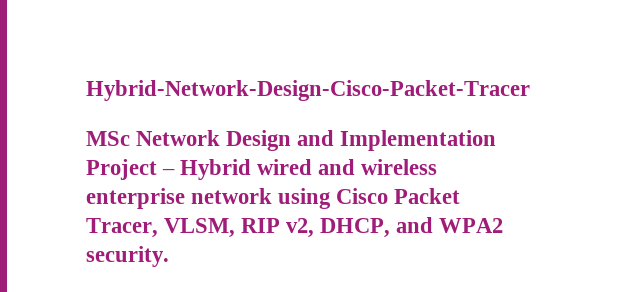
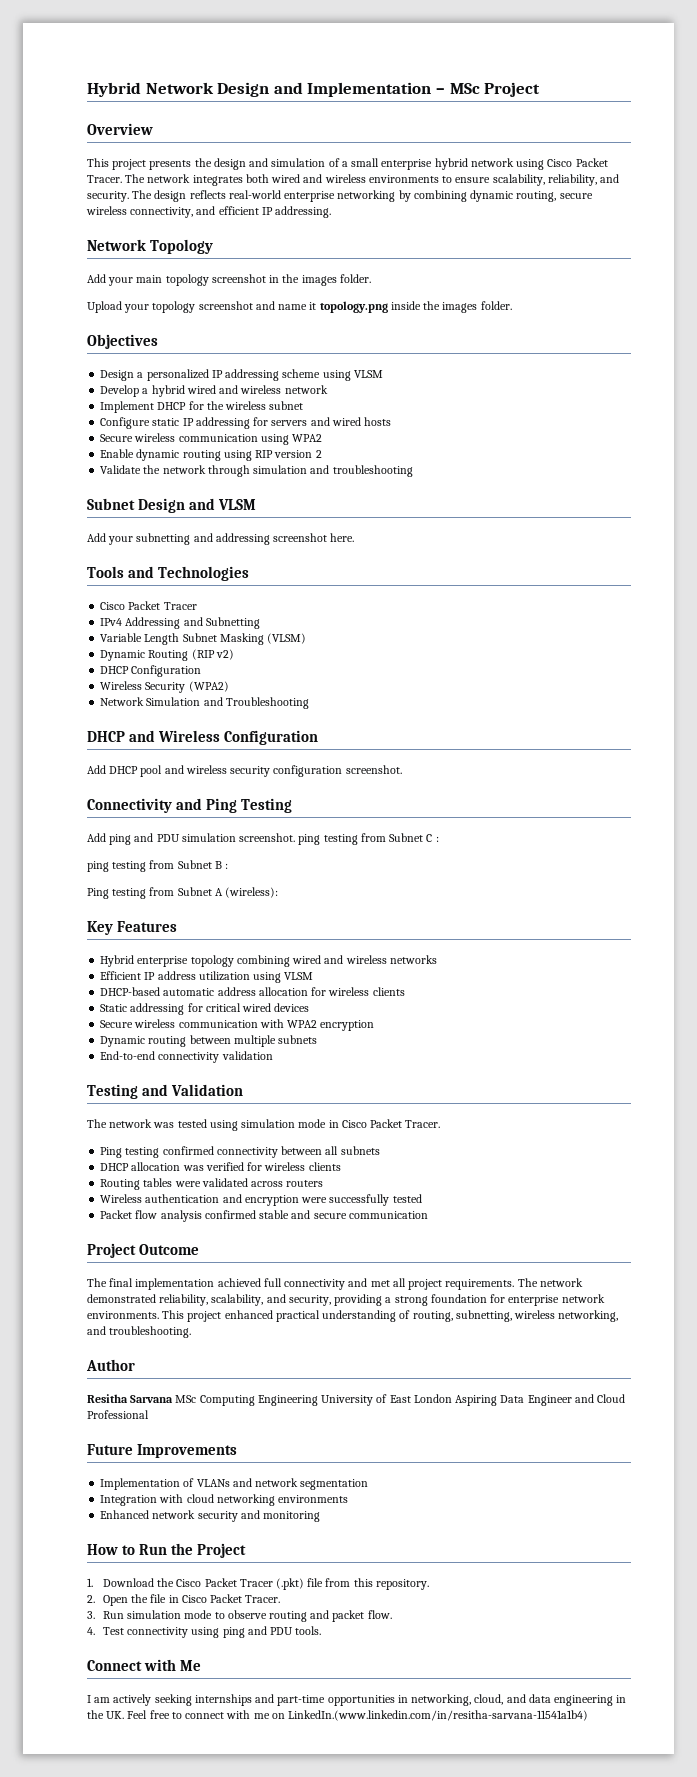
[86,80,530,101] [86,131,130,146] Hybrid-Network-Design-Cisco-Packet-Tracer // MSc -> [87,82,141,97] Hybrid
[86,159,438,180] [86,188,461,209] [86,217,504,238] [86,246,169,267] Project – Hybrid wired and wireless enterprise network using Cisco Packet Tracer, VLSM, RIP v2, DHCP, and WPA2 security. -> [435,82,541,97] [87,123,153,135] [87,158,608,170] [87,174,620,186] [87,190,593,202] [86,206,332,218] [87,239,214,254] [87,274,371,286] [87,301,512,313] [87,334,158,349] [100,369,383,381] [100,385,328,397] [100,401,304,413] [100,417,392,429] [100,433,323,445] [100,449,322,461] [100,465,413,477] [87,498,257,513] [87,533,355,545] [87,566,250,581] [100,601,197,610] [100,617,260,629] [100,633,307,645] [100,649,234,661] [100,665,202,677] [100,681,229,693] [100,697,309,709] [87,730,319,745] [87,765,402,777] [87,798,293,813] [87,833,439,845] [87,860,229,872] [87,887,279,899] [87,921,178,935] [100,955,437,967] [100,971,314,983] [100,987,405,996] [100,1003,310,1015] [100,1019,375,1031] [100,1035,318,1047] [100,1051,273,1063] [87,1084,244,1099] [87,1119,441,1131] [100,1146,380,1158] [100,1162,341,1171] [100,1178,324,1190] [100,1194,422,1206] [100,1210,428,1222] [87,1243,200,1258] [87,1278,583,1290] [87,1294,605,1306] [87,1310,619,1322] [87,1326,192,1338] [86,1359,135,1371] [87,1394,626,1406] [87,1410,149,1419] [87,1444,238,1458] [100,1478,369,1490] [100,1494,349,1506] [100,1510,321,1522] [87,1543,247,1558] [87,1578,429,1590] [87,1594,281,1606] [87,1610,392,1622] [87,1626,322,1638] [87,1659,202,1671] [87,1694,627,1706] [87,1710,589,1721] – MSc Project // Overview // This project presents the design and simulation of a small enterprise hybrid network using Cisco Packet Tracer. The network integrates both wired and wireless environments to ensure scalability, reliability, and security. The design reflects real-world enterprise networking by combining dynamic routing, secure wireless connectivity, and efficient IP addressing. // Network Topology // Add your main topology screenshot in the images folder. // Upload your topology screenshot and name it topology.png inside the images folder. // Objectives // Design a personalized IP addressing scheme using VLSM // Develop a hybrid wired and wireless network // Implement DHCP for the wireless subnet // Configure static IP addressing for servers and wired hosts // Secure wireless communication using WPA2 // Enable dynamic routing using RIP version 2 // Validate the network through simulation and troubleshooting // Subnet Design and VLSM // Add your subnetting and addressing screenshot here. // Tools and Technologies // Cisco Packet Tracer // IPv4 Addressing and Subnetting // Variable Length Subnet Masking (VLSM) // Dynamic Routing (RIP v2) // DHCP Configuration // Wireless Security (WPA2) // Network Simulation and Troubleshooting // DHCP and Wireless Configuration // Add DHCP pool and wireless security configuration screenshot. // Connectivity and Ping Testing // Add ping and PDU simulation screenshot. ping testing from Subnet C : // ping testing from Subnet B : // Ping testing from Subnet A (wireless): // Key Features // Hybrid enterprise topology combining wired and wireless networks // Efficient IP address utilization using VLSM // DHCP-based automatic address allocation for wireless clients // Static addressing for critical wired devices // Secure wireless communication with WPA2 encryption // Dynamic routing between multiple subnets // End-to-end connectivity validation // Testing and Validation // The network was tested using simulation mode in Cisco Packet Tracer. // Ping testing confirmed connectivity between all subnets // DHCP allocation was verified for wireless clients // Routing tables were validated across routers // Wireless authentication and encryption were successfully tested // Packet flow analysis confirmed stable and secure communication // Project Outcome // The final implementation achieved full connectivity and met all project requirements. The network demonstrated reliability, scalability, and security, providing a strong foundation for enterprise network environments. This project enhanced practical understanding of routing, subnetting, wireless networking, and troubleshooting. // Author // Resitha Sarvana MSc Computing Engineering University of East London Aspiring Data Engineer and Cloud Professional // Future Improvements // Implementation of VLANs and network segmentation // Integration with cloud networking environments // Enhanced network security and monitoring // How to Run the Project // 1. Download the Cisco Packet Tracer (.pkt) file from this repository. // 2. Open the file in Cisco Packet Tracer. // 3. Run simulation mode to observe routing and packet flow. // 4. Test connectivity using ping and PDU tools. // Connect with Me // I am actively seeking internships and part-time opportunities in networking, cloud, and data engineering in the UK. Feel free to connect with me on LinkedIn.(www.linkedin.com/in/resitha-sarvana-11541a1b4)

